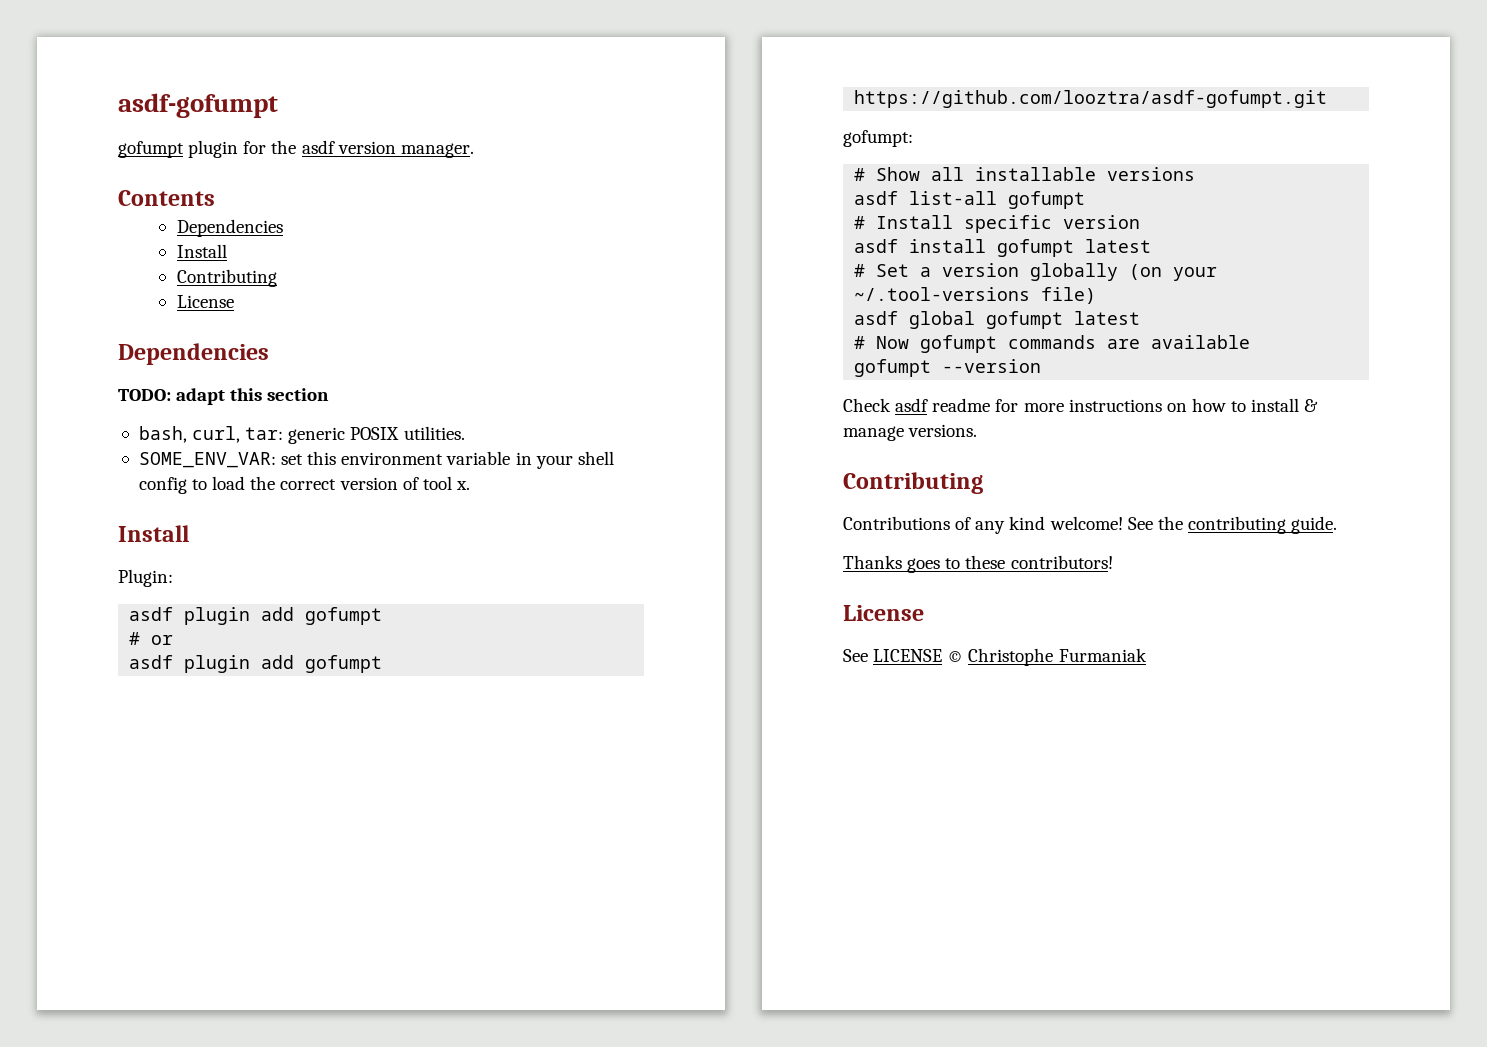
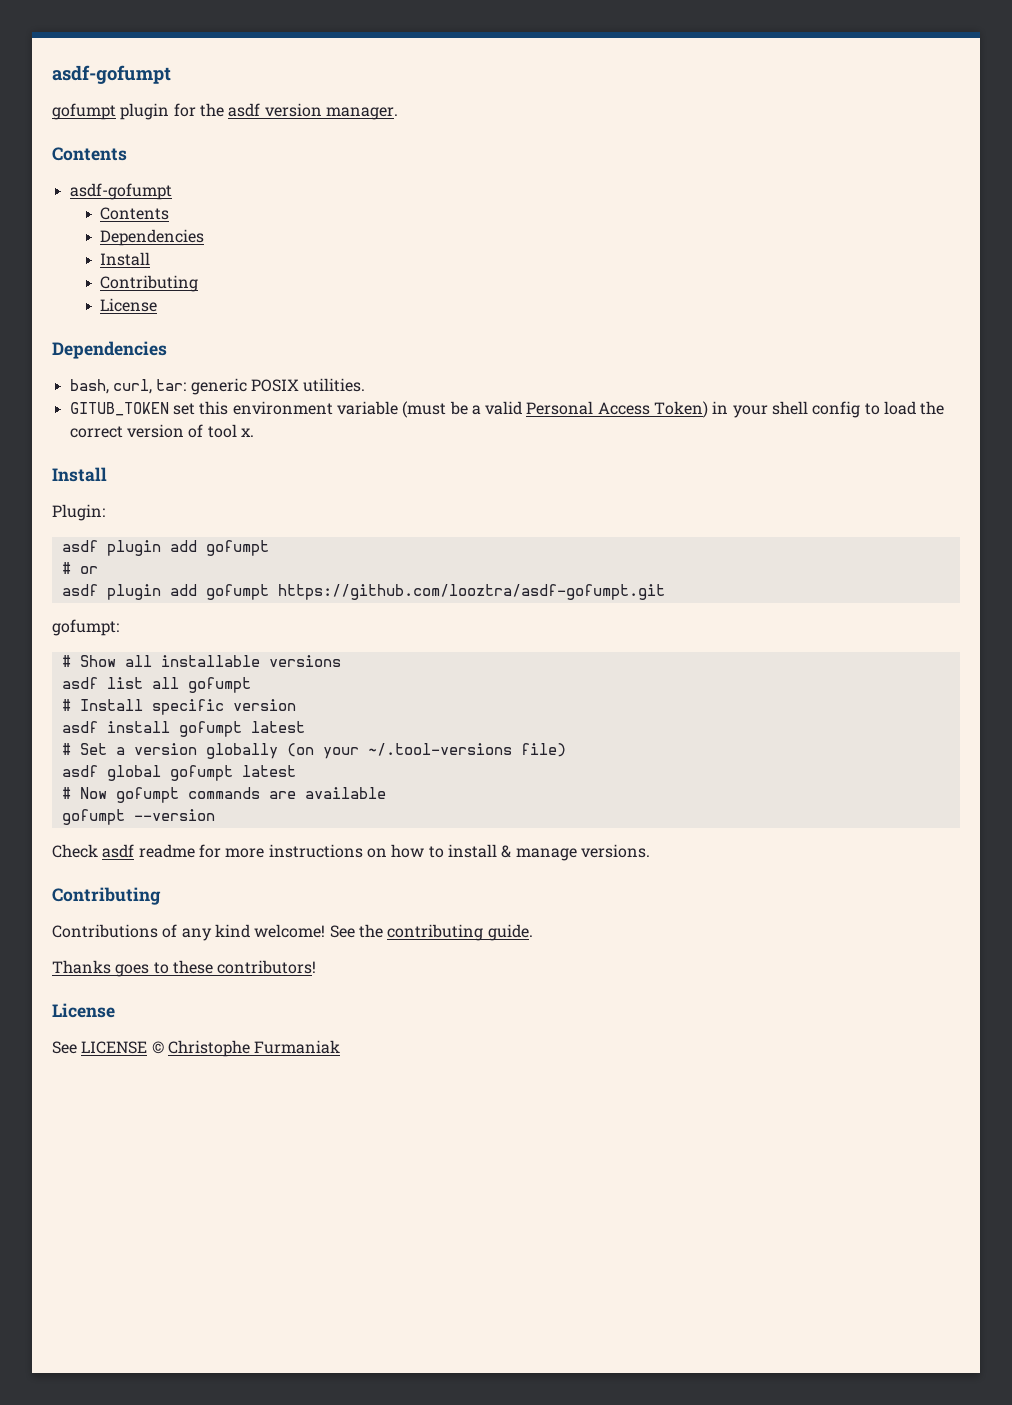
(215, 198) none -> [69,183,172,200] [100,207,170,220] // asdf-gofumpt // Contents
[118,388,330,405] // TODO: adapt this section -> (167, 350) none
[138,452,276,468] SOME_ENV_VAR: -> [69,402,169,416] GITUB_TOKEN
(511, 458) none -> [402,401,709,418] (must be a valid Personal Access Token)
[909,191,998,205] list-all -> [106,677,179,689] list all

